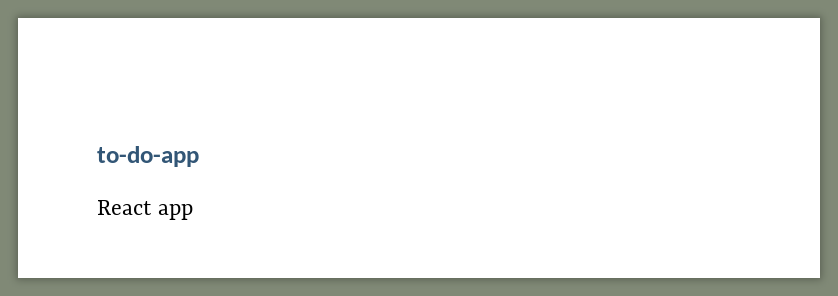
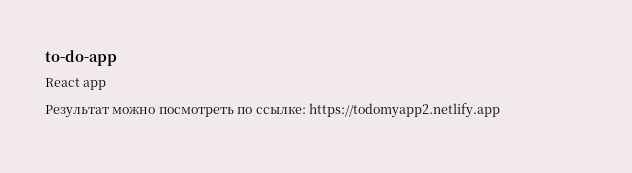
(193, 212) none -> [45,103,500,118] // Результат можно посмотреть по ссылке: https://todomyapp2.netlify.app

